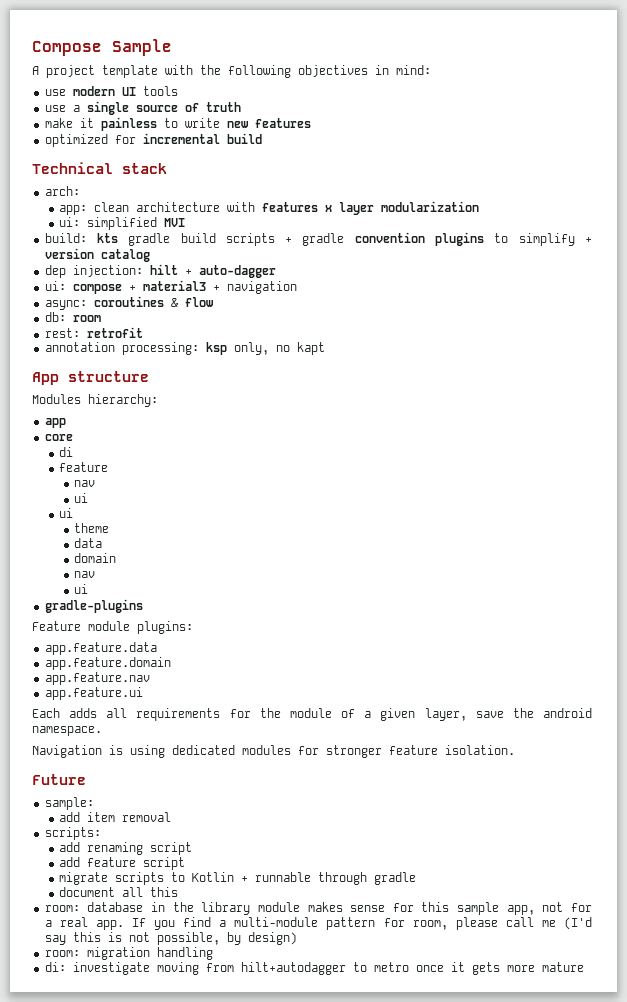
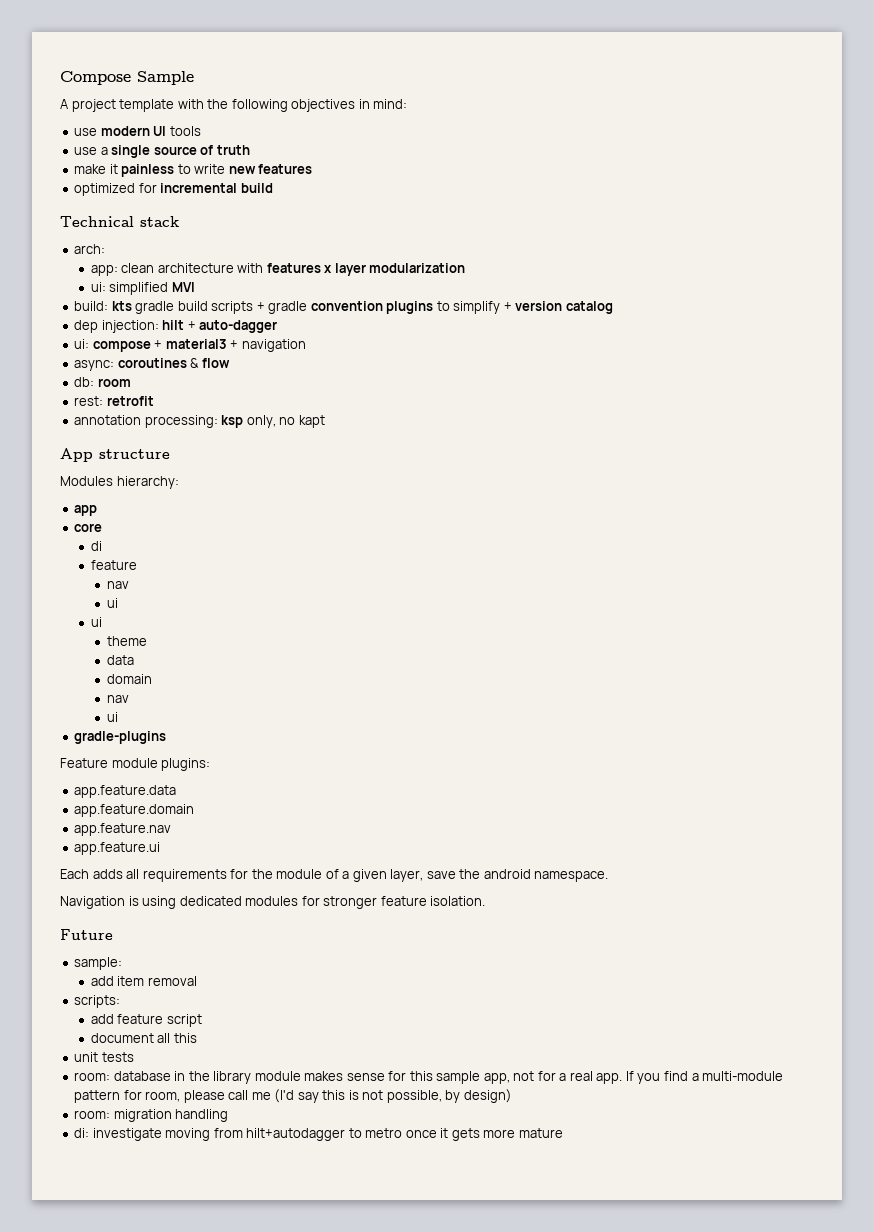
[59,842,193,855] // add renaming script -> (121, 1001) none
[59,872,417,885] // migrate scripts to Kotlin + runnable through gradle -> (202, 1020) none
(179, 892) none -> [74,1052,134,1062] // unit tests

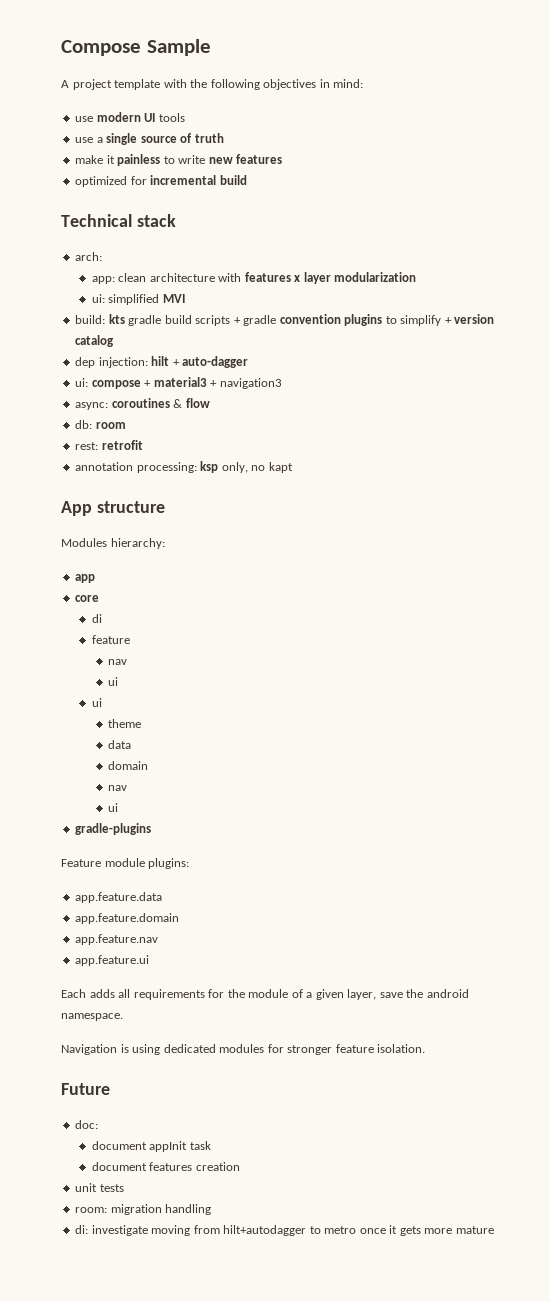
[241,339,306,352] navigation -> [219,378,282,389] navigation3
[74,957,123,970] [90,976,197,986] [74,995,121,1008] [90,1014,202,1027] [90,1033,197,1043] [74,1052,134,1062] [74,1071,784,1084] [74,1089,512,1103] sample: // add item removal // scripts: // add feature script // document all this // unit tests // room: database in the library module makes sense for this sample app, not for a real app. If you find a multi-module pattern for room, please call me (I'd say this is not possible, by design) -> [75,1120,99,1129] [91,1141,211,1152] [91,1162,240,1171] [75,1183,124,1192] doc: // document appInit task // document features creation // unit tests

